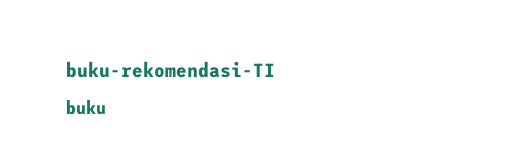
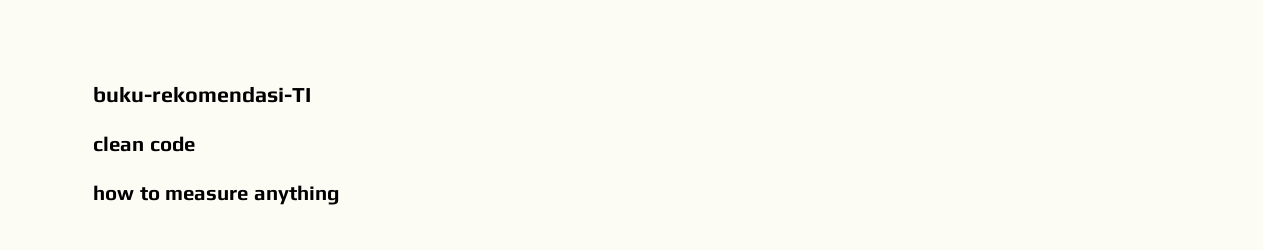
[66,100,106,115] buku -> [93,136,195,152] [93,185,339,205] clean code // how to measure anything

